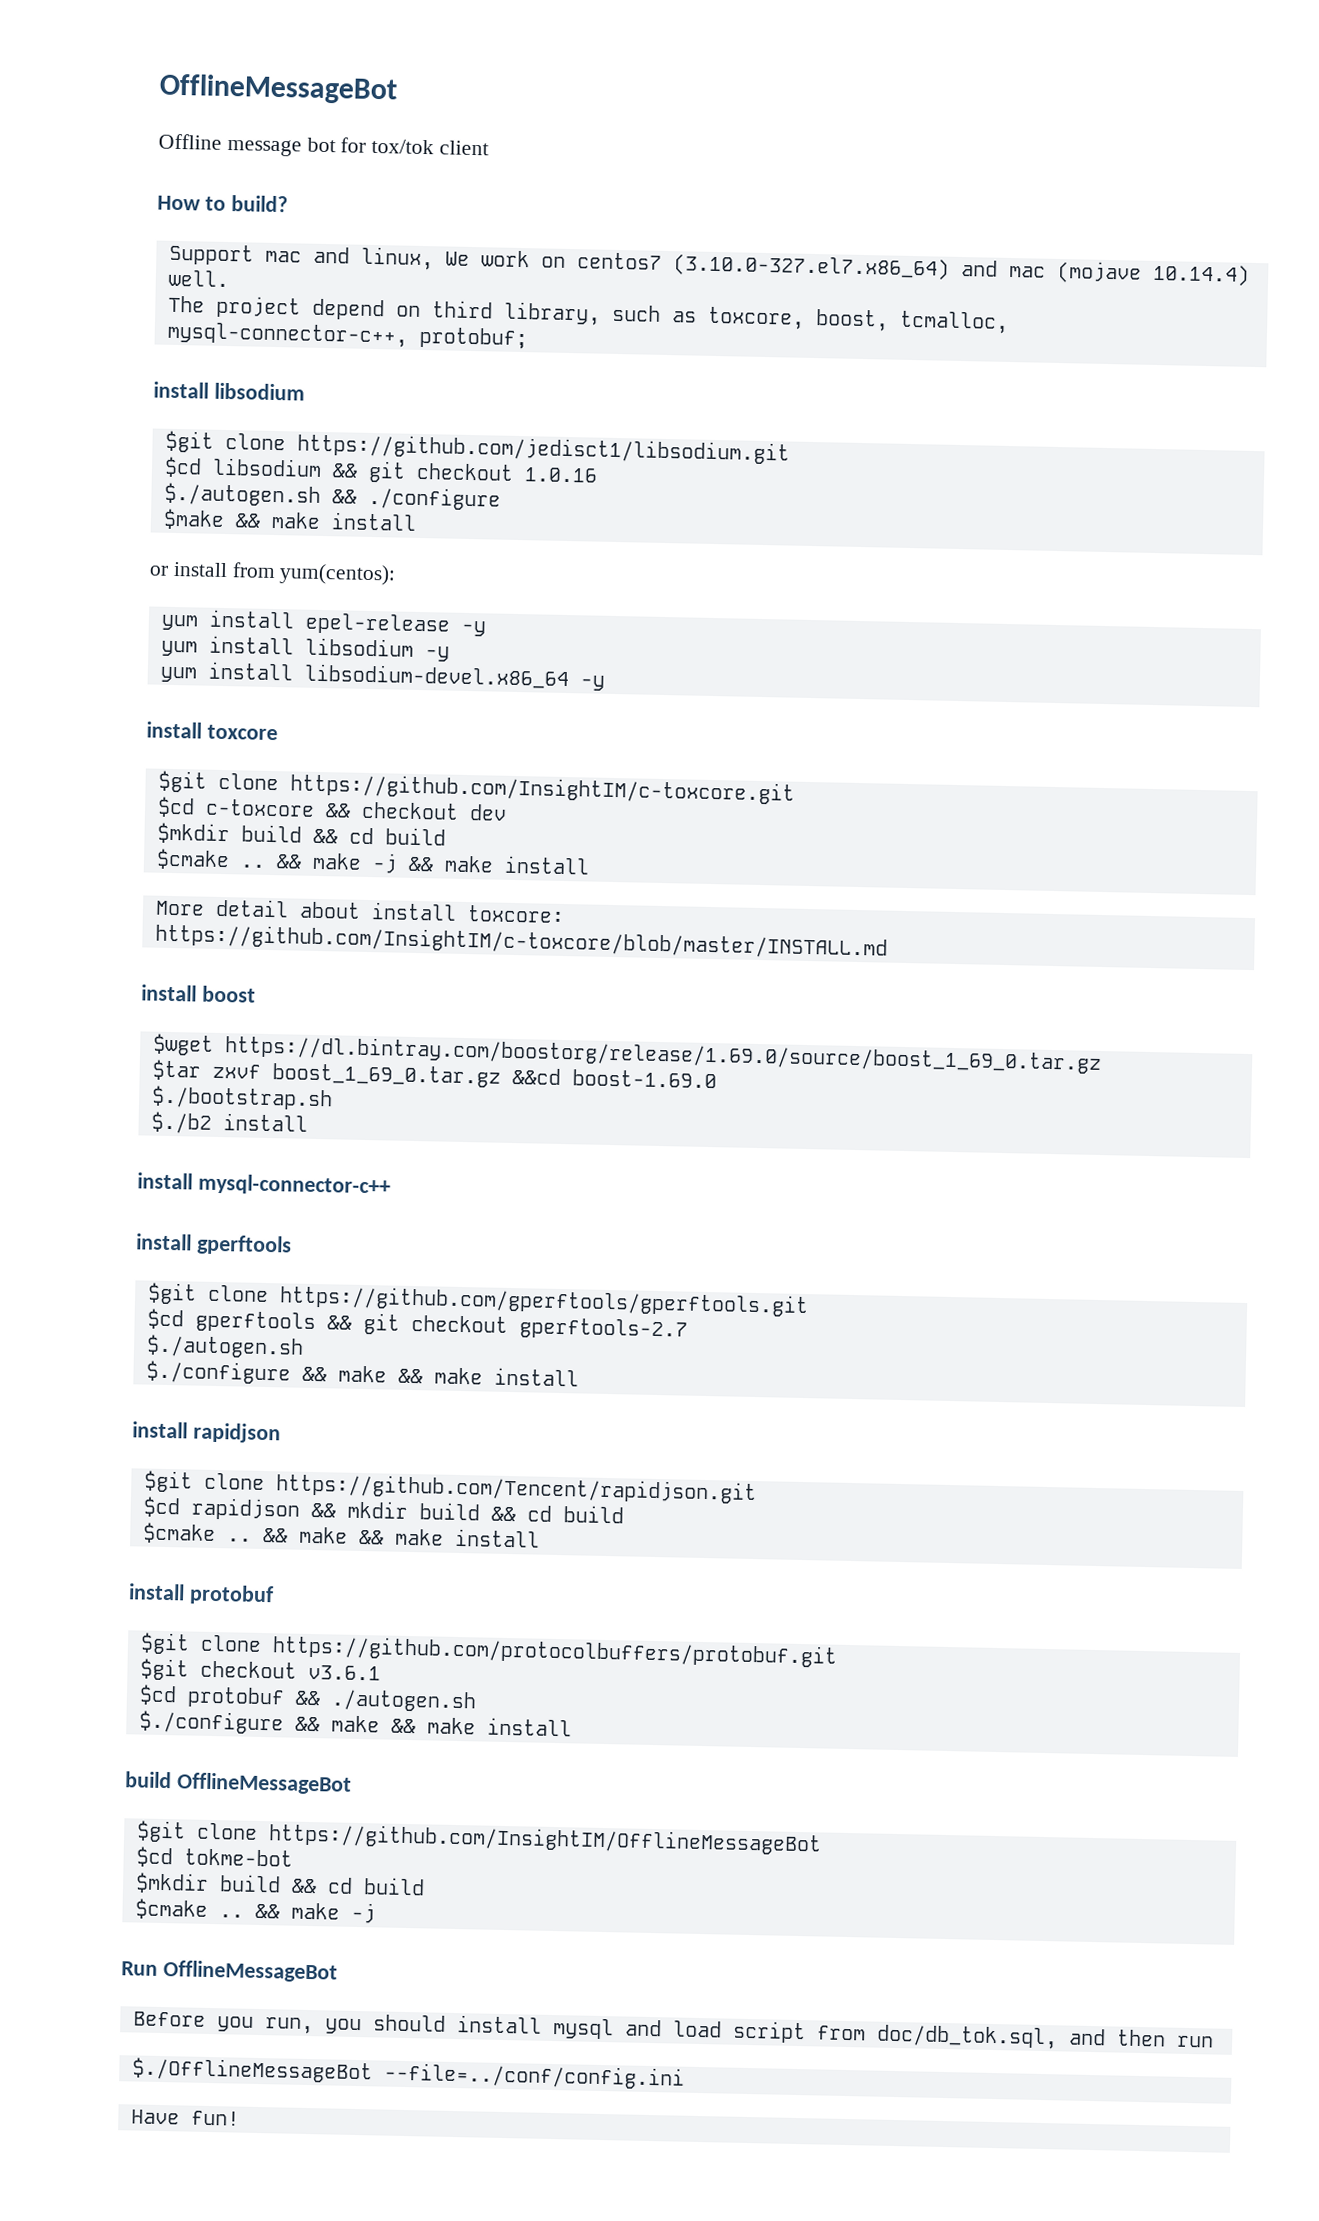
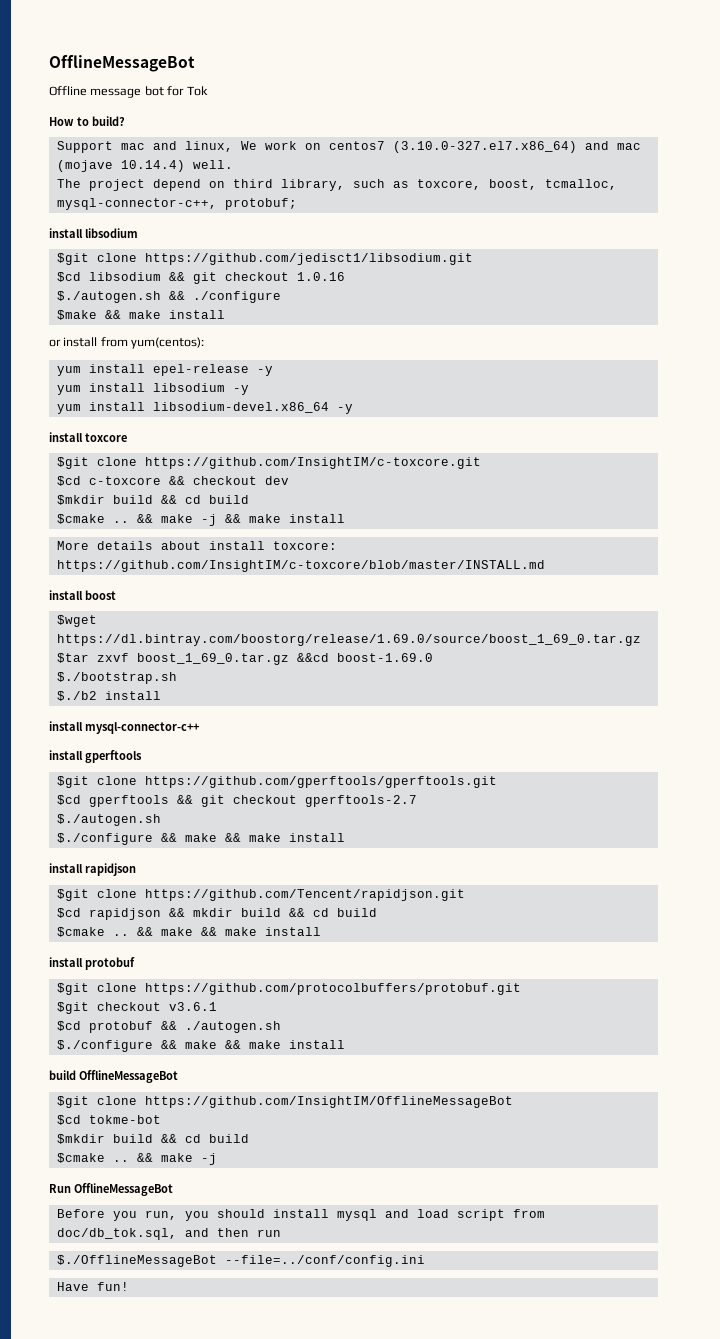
[371,138,490,156] tox/tok client -> [186,86,208,96] Tok
[214,898,289,918] detail -> [96,541,153,550] details

